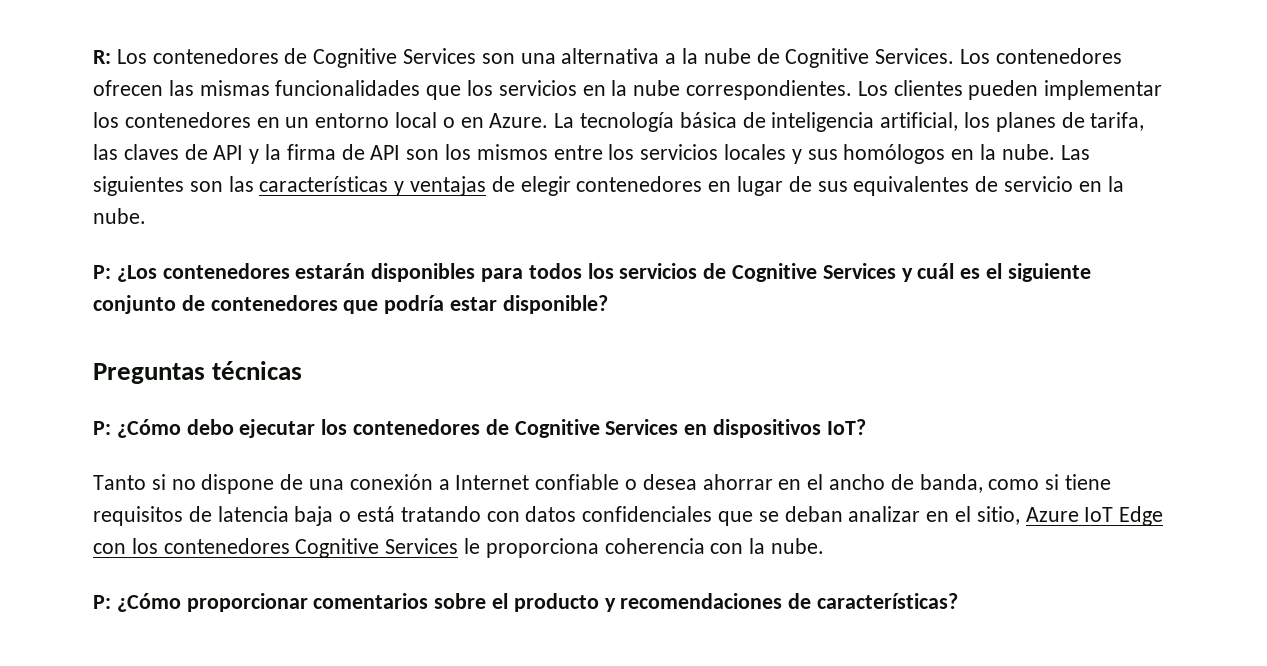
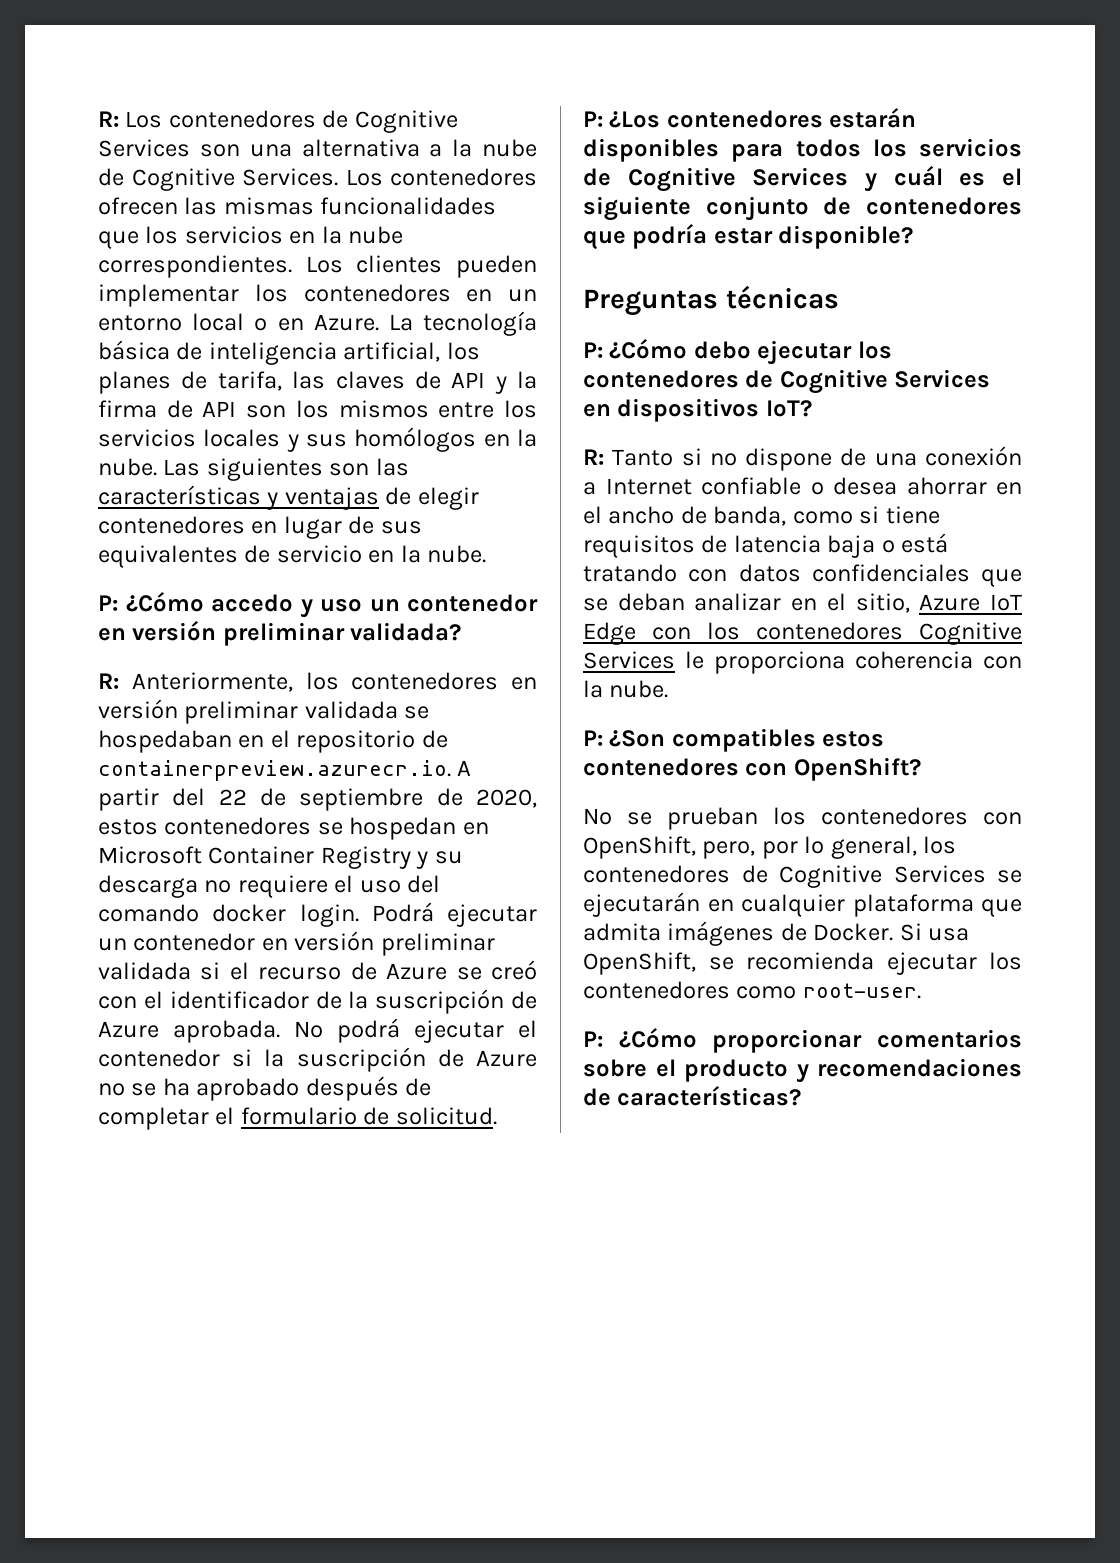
(146, 216) none -> [98,592,538,618] [98,621,462,646] [98,672,537,692] [98,699,430,724] [98,730,448,753] [98,760,472,781] [98,788,537,811] [98,817,489,840] [98,846,463,869] [98,875,441,898] [98,902,537,927] [98,931,495,956] [98,960,537,980] [98,989,537,1014] [98,1018,537,1043] [98,1047,537,1072] [98,1076,432,1101] [98,1107,497,1130] // P: ¿Cómo accedo y uso un contenedor en versión preliminar validada? // R: Anteriormente, los contenedores en versión preliminar validada se hospedaban en el repositorio de containerpreview.azurecr.io. A partir del 22 de septiembre de 2020, estos contenedores se hospedan en Microsoft Container Registry y su descarga no requiere el uso del comando docker login. Podrá ejecutar un contenedor en versión preliminar validada si el recurso de Azure se creó con el identificador de la suscripción de Azure aprobada. No podrá ejecutar el contenedor si la suscripción de Azure no se ha aprobado después de completar el formulario de solicitud.
(866, 427) none -> [583,449,604,465] R:
(825, 546) none -> [583,728,885,752] [583,757,921,781] [583,807,1022,830] [583,836,957,859] [583,865,1022,888] [583,892,1022,917] [583,921,970,946] [583,952,1022,975] [583,981,921,999] // P: ¿Son compatibles estos contenedores con OpenShift? // No se prueban los contenedores con OpenShift, pero, por lo general, los contenedores de Cognitive Services se ejecutarán en cualquier plataforma que admita imágenes de Docker. Si usa OpenShift, se recomienda ejecutar los contenedores como root-user.

